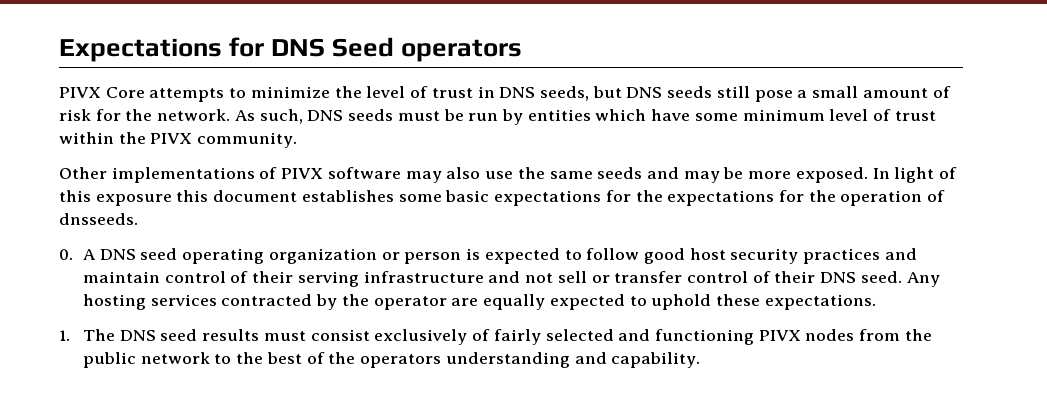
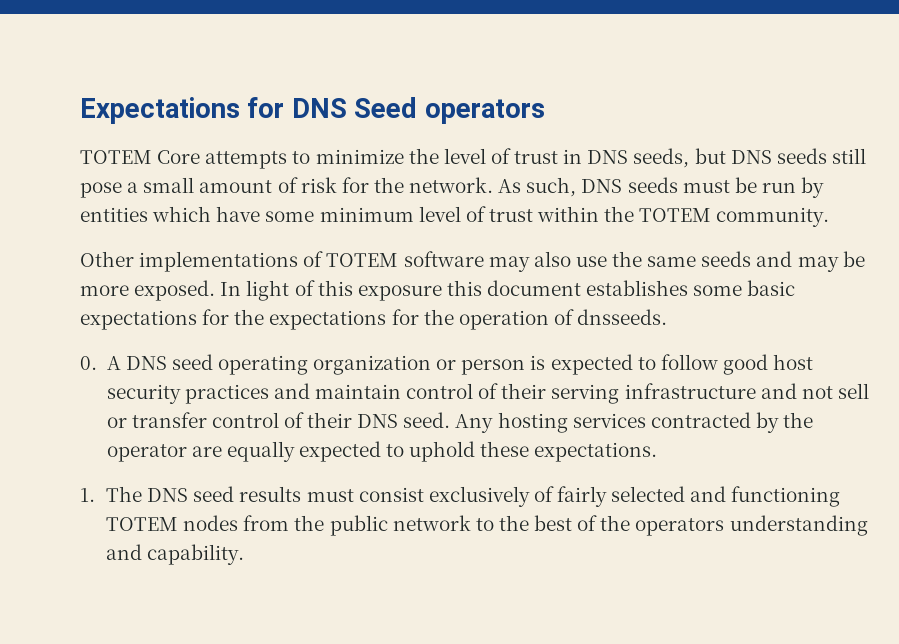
[59,87,101,98] PIVX -> [80,150,152,164] TOTEM
[150,133,193,144] PIVX -> [639,208,712,222] TOTEM
[281,168,324,179] PIVX -> [326,253,399,267] TOTEM
[758,330,801,341] PIVX -> [105,517,178,531] TOTEM

